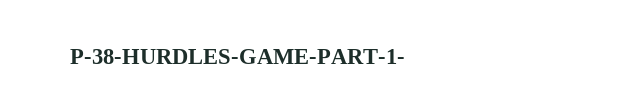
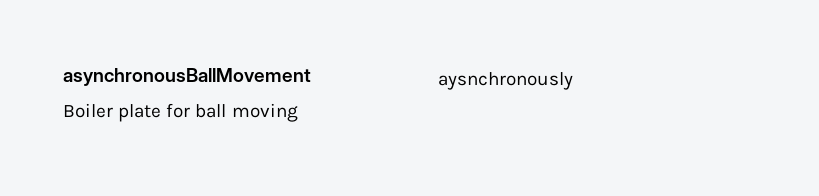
[70,49,405,64] P-38-HURDLES-GAME-PART-1- -> [63,68,311,86] [63,103,298,122] [438,72,573,90] asynchronousBallMovement // Boiler plate for ball moving aysnchronously

